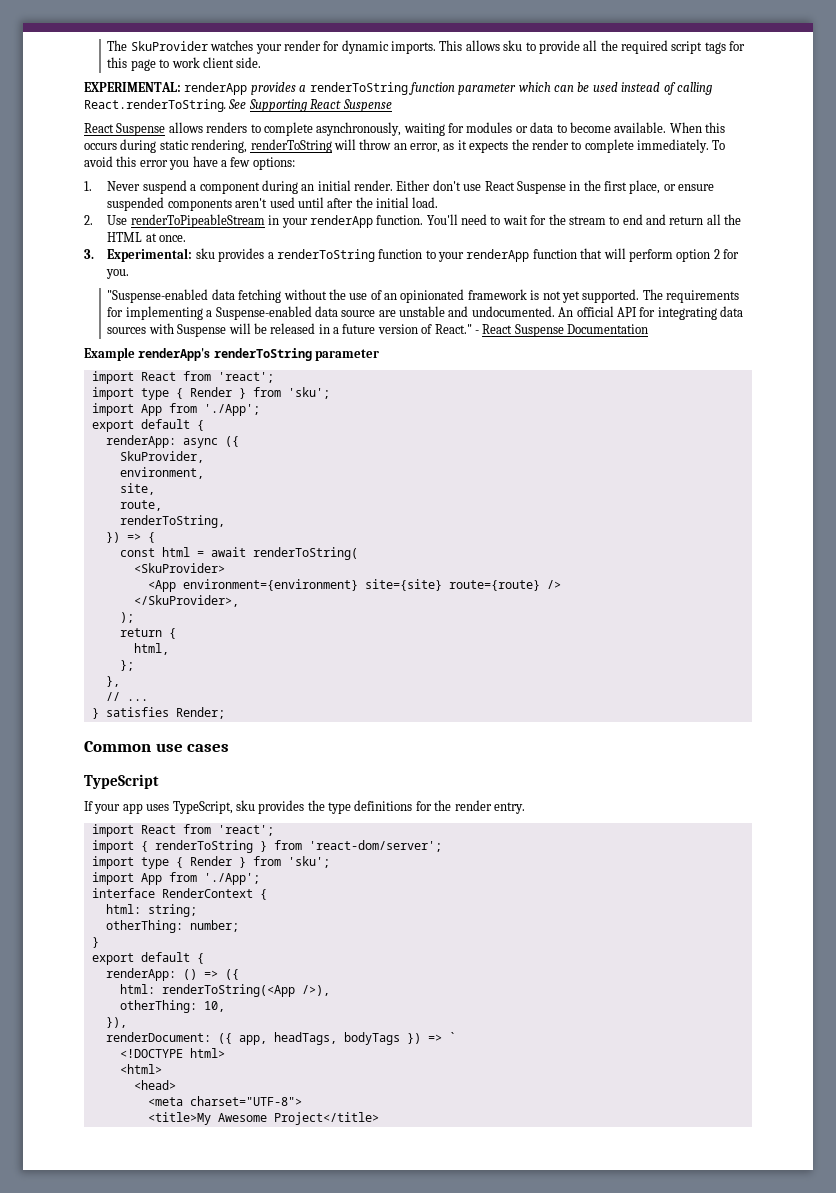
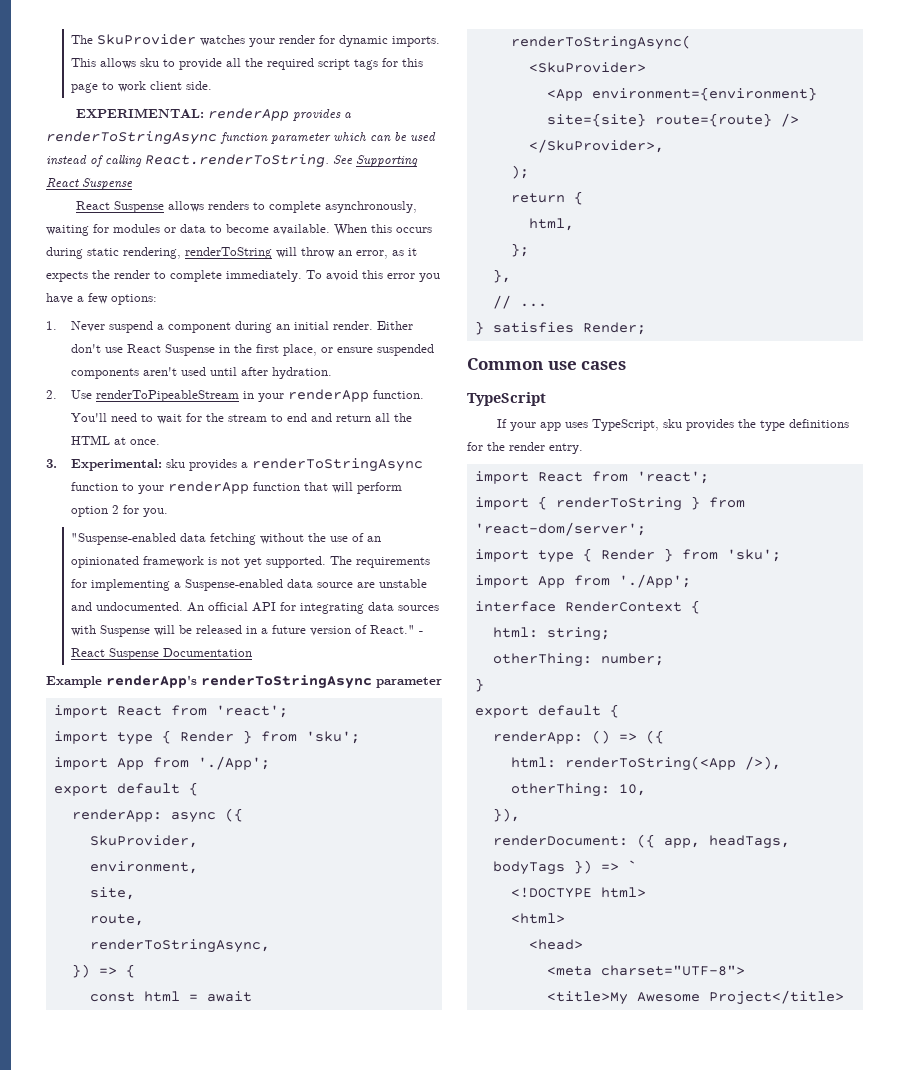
[309,82,408,95] renderToString -> [46,131,217,145] renderToStringAsync
[355,197,439,208] the initial load. -> [271,367,332,379] hydration.
[276,249,375,262] renderToString -> [251,458,423,472] renderToStringAsync
[213,348,312,361] renderToString -> [201,675,372,689] renderToStringAsync
[119,515,225,528] renderToString, -> [89,939,270,953] renderToStringAsync,
[252,547,358,560] renderToString( -> [510,35,691,50] renderToStringAsync(

